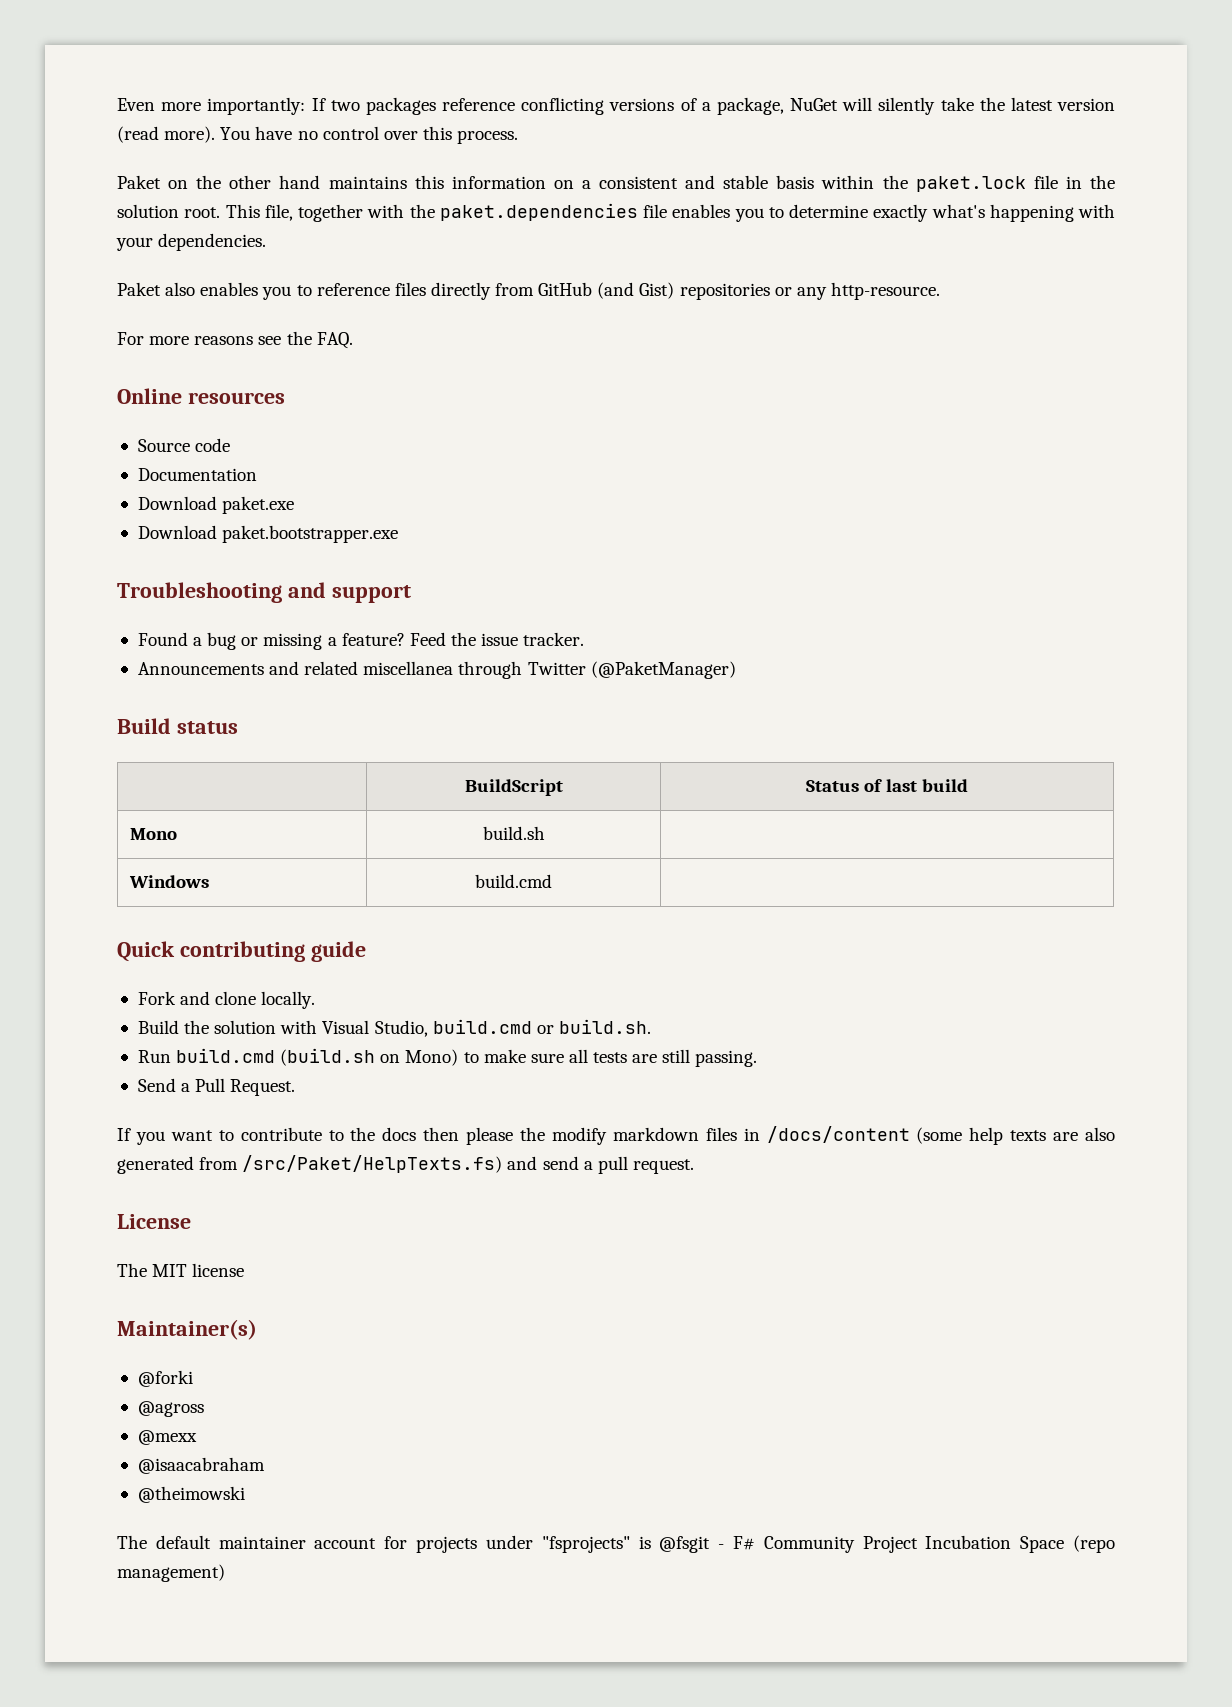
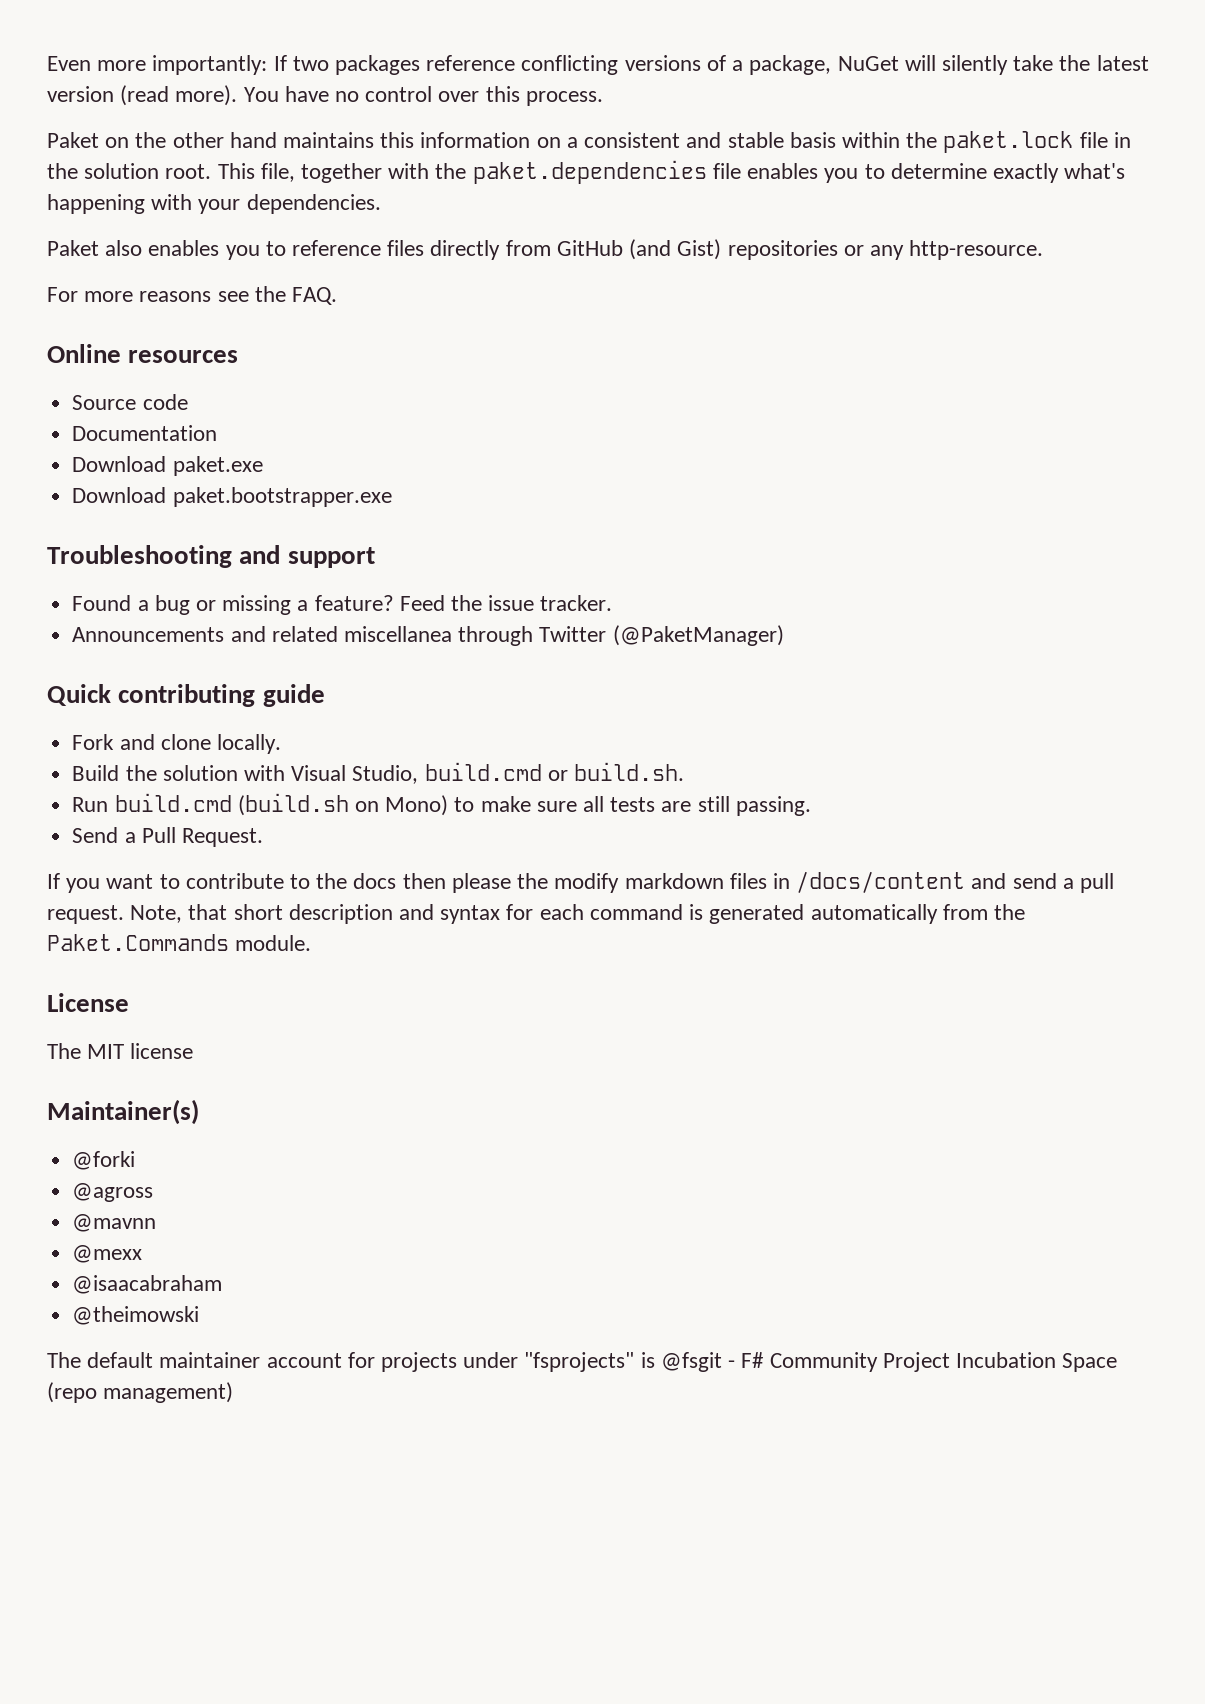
[117,718,238,734] [464,779,563,796] [806,779,968,792] [130,828,178,840] [482,826,545,840] [129,875,210,888] [475,874,552,888] // Build status // | BuildScript | Status of last build // Mono | build.sh | // Windows | build.cmd | -> (784, 635) none
[916,1127,1115,1145] [117,1155,503,1174] (some help texts are also generated from /src/Paket/HelpTexts.fs) -> (966, 882) none
(694, 1166) none -> [130,904,1025,924] [47,934,312,951] Note, that short description and syntax for each command is generated automatically from the Paket.Commands module.
(204, 1409) none -> [72,1214,157,1232] // @mavnn

